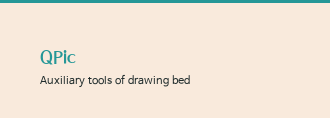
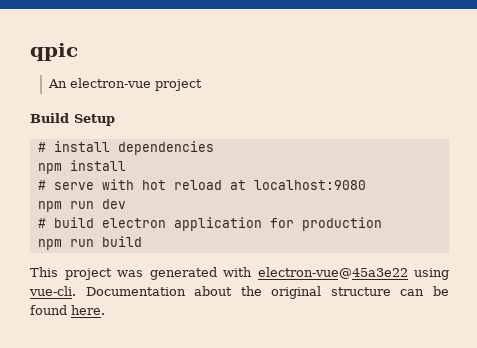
[40,50,76,65] [40,74,190,88] QPic // Auxiliary tools of drawing bed -> [30,43,78,61] [48,78,203,91] [30,113,115,126] [37,141,214,155] [37,160,126,174] [37,179,366,190] [37,199,126,212] [37,217,382,231] [37,236,142,250] [30,267,449,280] [29,286,449,299] [30,305,105,315] qpic // An electron-vue project // Build Setup // # install dependencies // npm install // # serve with hot reload at localhost:9080 // npm run dev // # build electron application for production // npm run build // This project was generated with electron-vue@45a3e22 using vue-cli. Documentation about the original structure can be found here.

